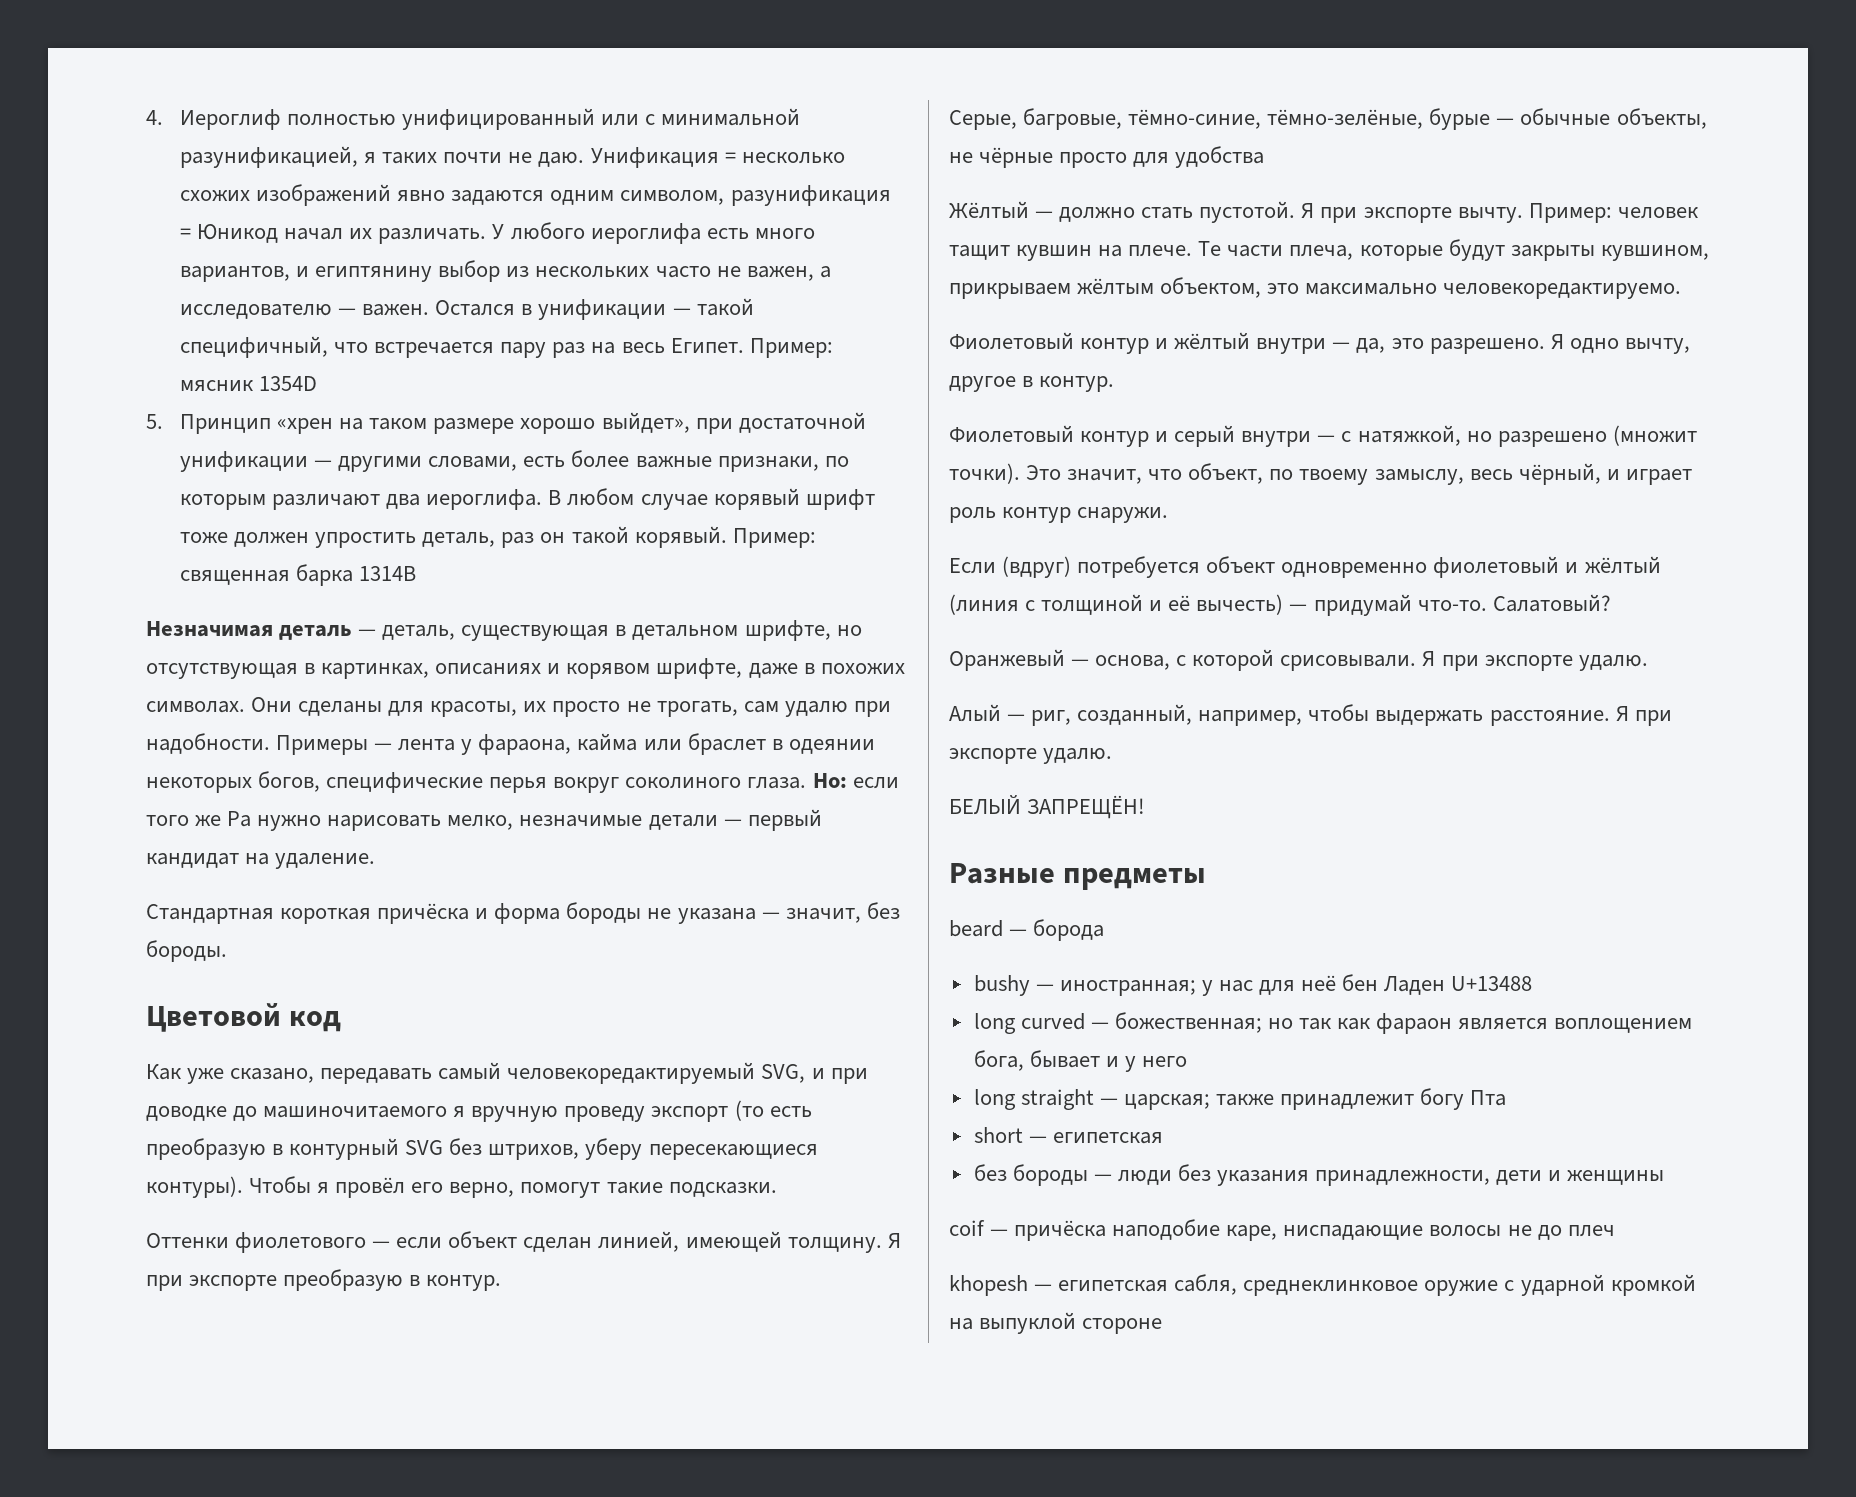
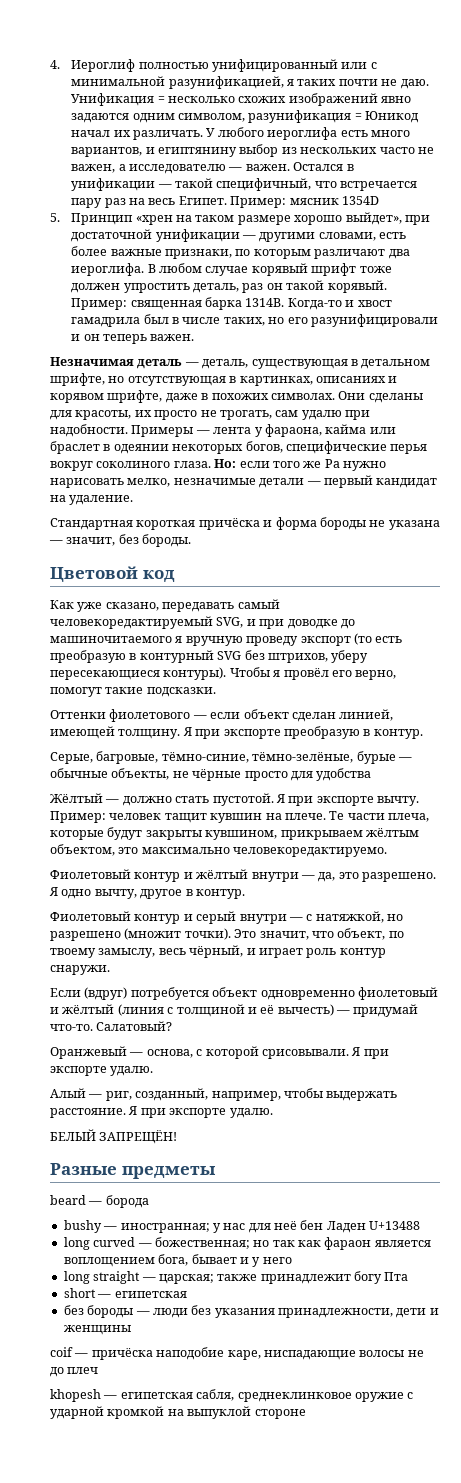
[359,566,417,581] 1314B -> [245,298,392,310] [71,314,438,327] [71,334,195,344] 1314B. Когда-то и хвост гамадрила был в числе таких, но его разунифицировали и он теперь важен.

